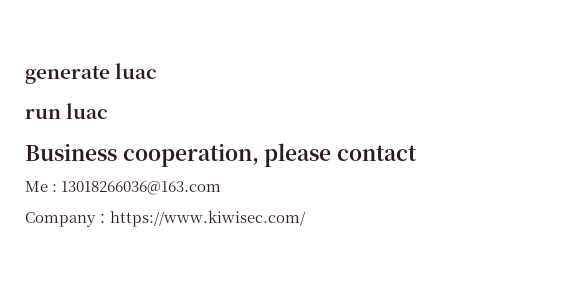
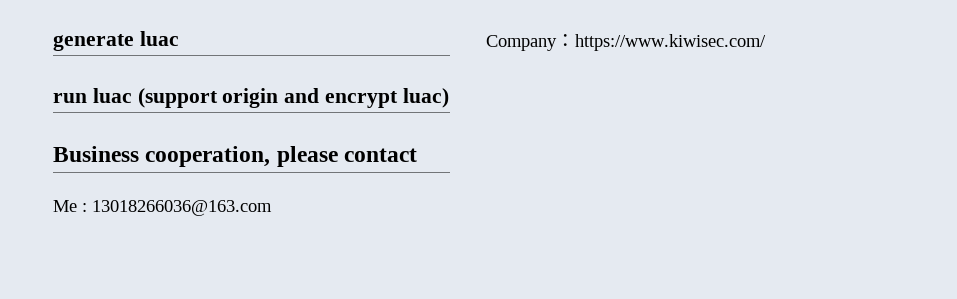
(109, 111) none -> [137,88,449,108] (support origin and encrypt luac)

